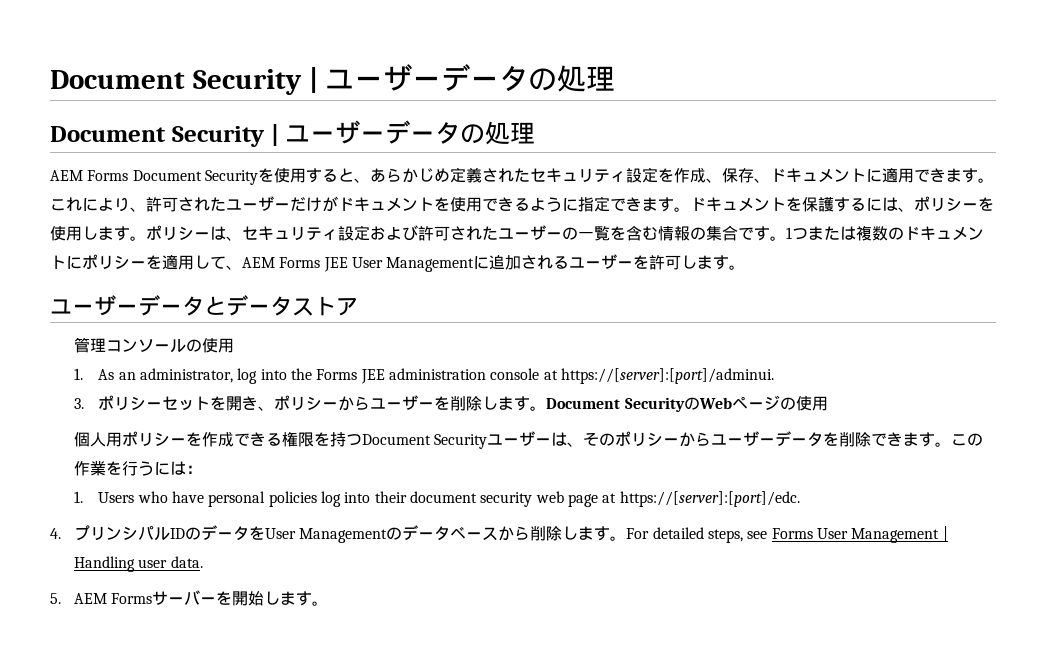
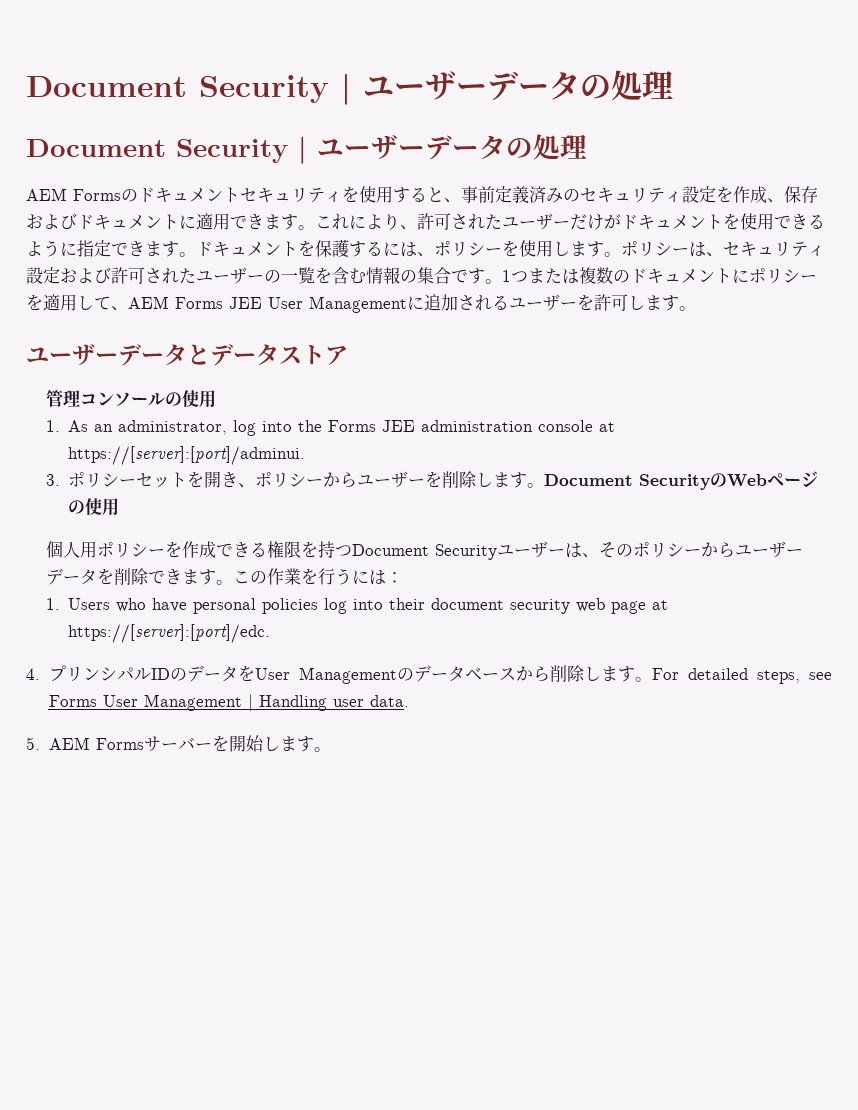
[132,167,530,185] Document Securityを使用すると、あらかじめ定義された -> [121,186,580,204] のドキュメントセキュリティを使用すると、事前定義済みの
[753,178,770,183] 、 -> [26,213,77,230] および

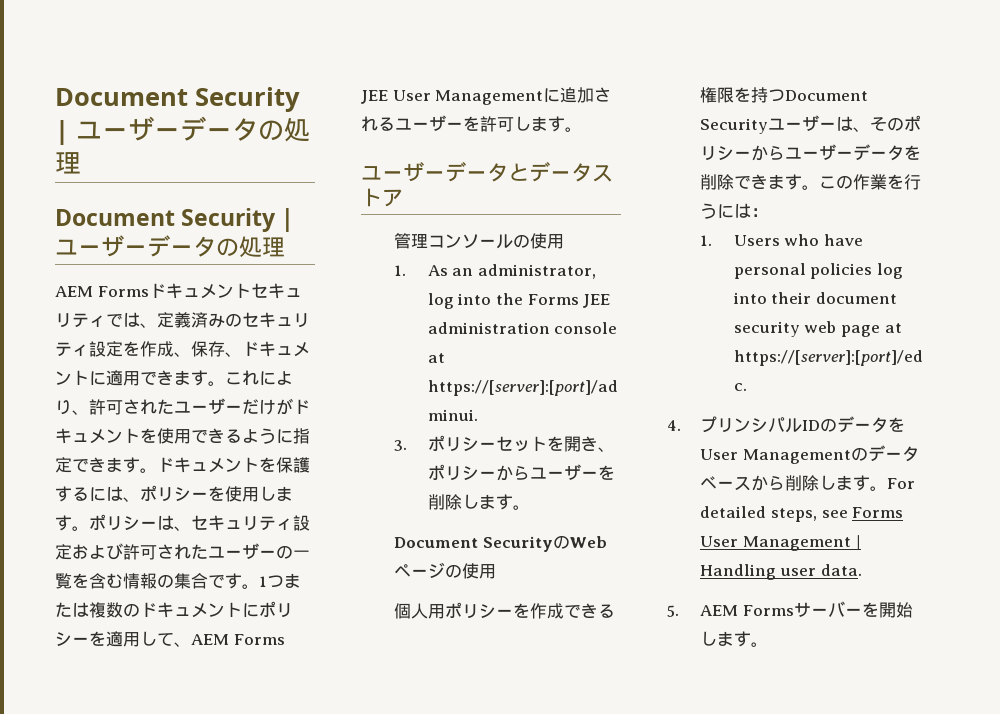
[121,189,138,202] の -> (149, 291) none
[342,186,495,203] を使用すると、事前 -> [106,312,157,328] では、
[26,213,77,230] および -> [225,352,242,357] 、
(545, 485) none -> (530, 507) //

